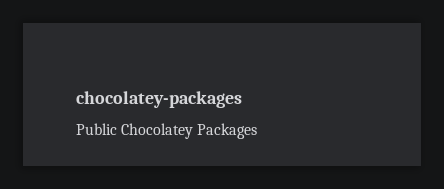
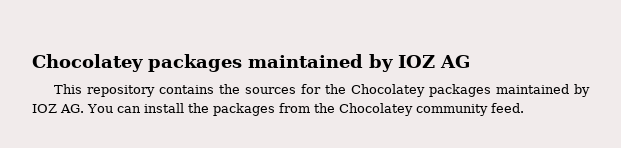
[76,91,242,108] [76,123,258,139] chocolatey-packages // Public Chocolatey Packages -> [32,54,470,72] [53,84,590,97] [32,103,524,116] Chocolatey packages maintained by IOZ AG // This repository contains the sources for the Chocolatey packages maintained by IOZ AG. You can install the packages from the Chocolatey community feed.

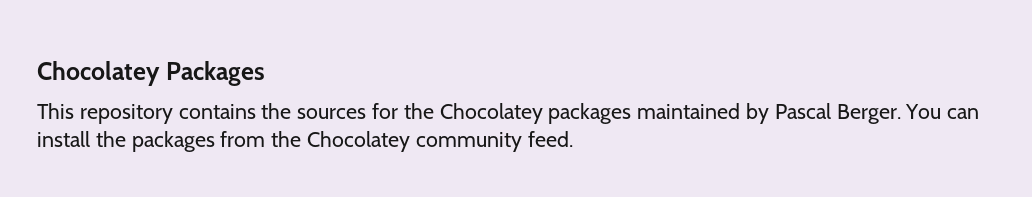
[32,54,470,72] Chocolatey packages maintained by IOZ AG -> [37,61,265,86] Chocolatey Packages
[32,104,84,113] IOZ AG. -> [774,103,901,124] Pascal Berger.

